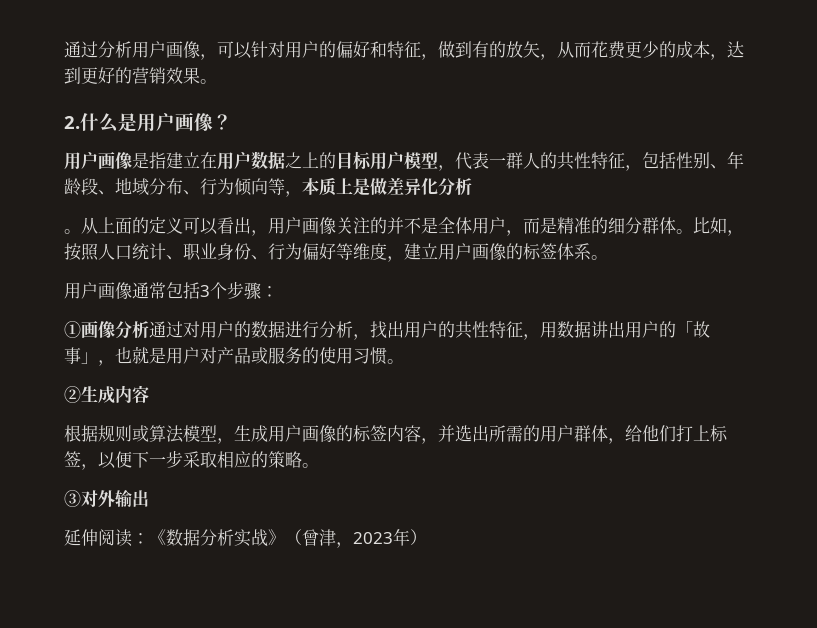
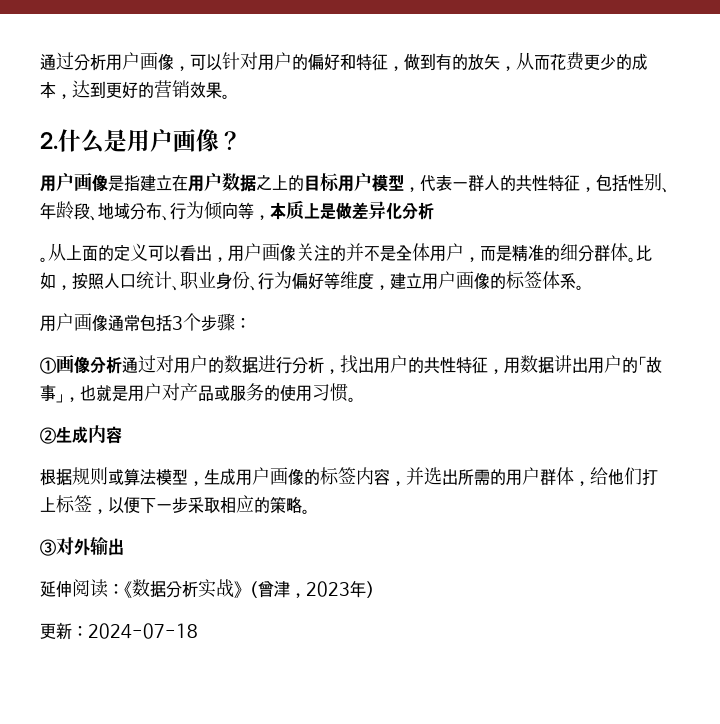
(427, 537) none -> [40,622,198,640] // 更新：2024-07-18

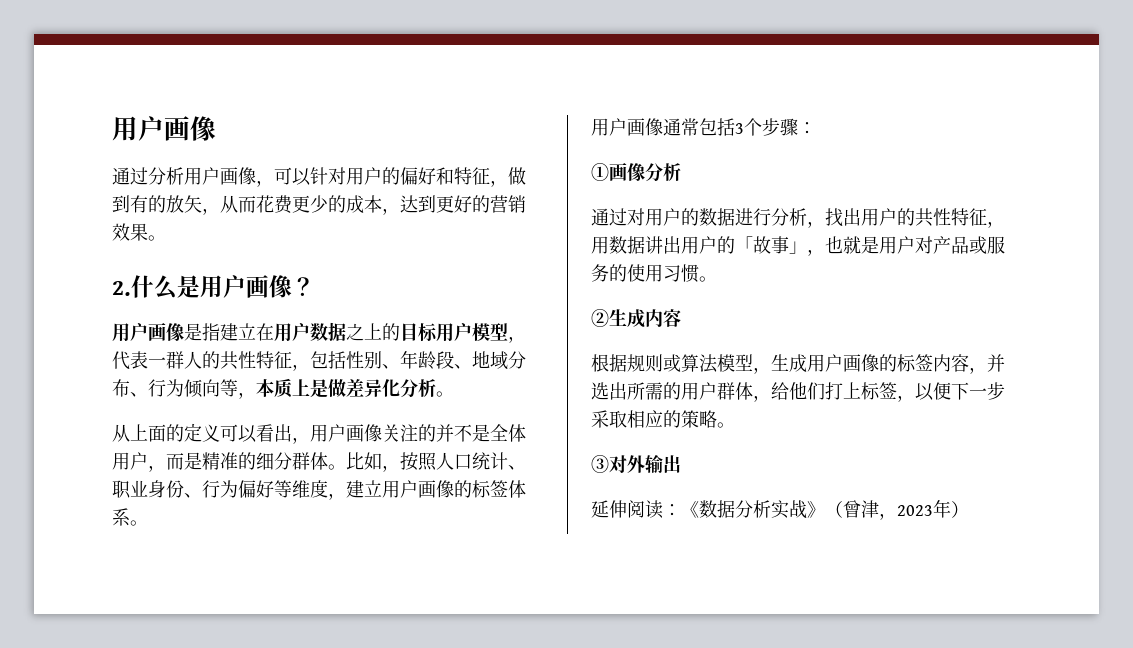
(40, 62) none -> [112,116,216,141] 用户画像 //
[40,257,48,262] // 。 -> [436,391,454,397] 。 //
(122, 365) none -> (681, 172) //
[40,622,198,640] // 更新：2024-07-18 -> (969, 509) none

